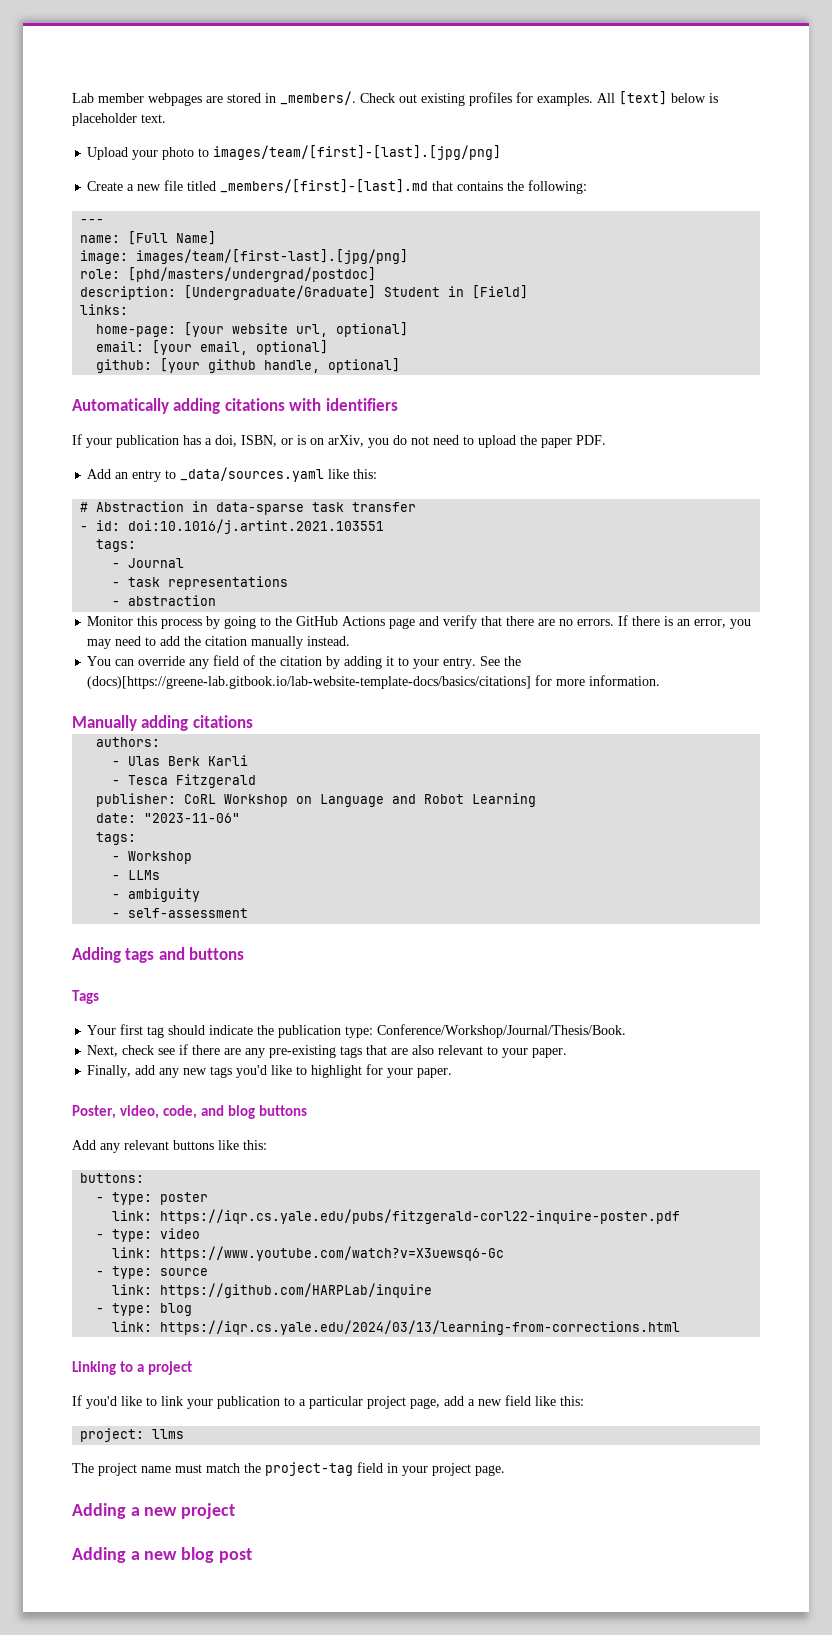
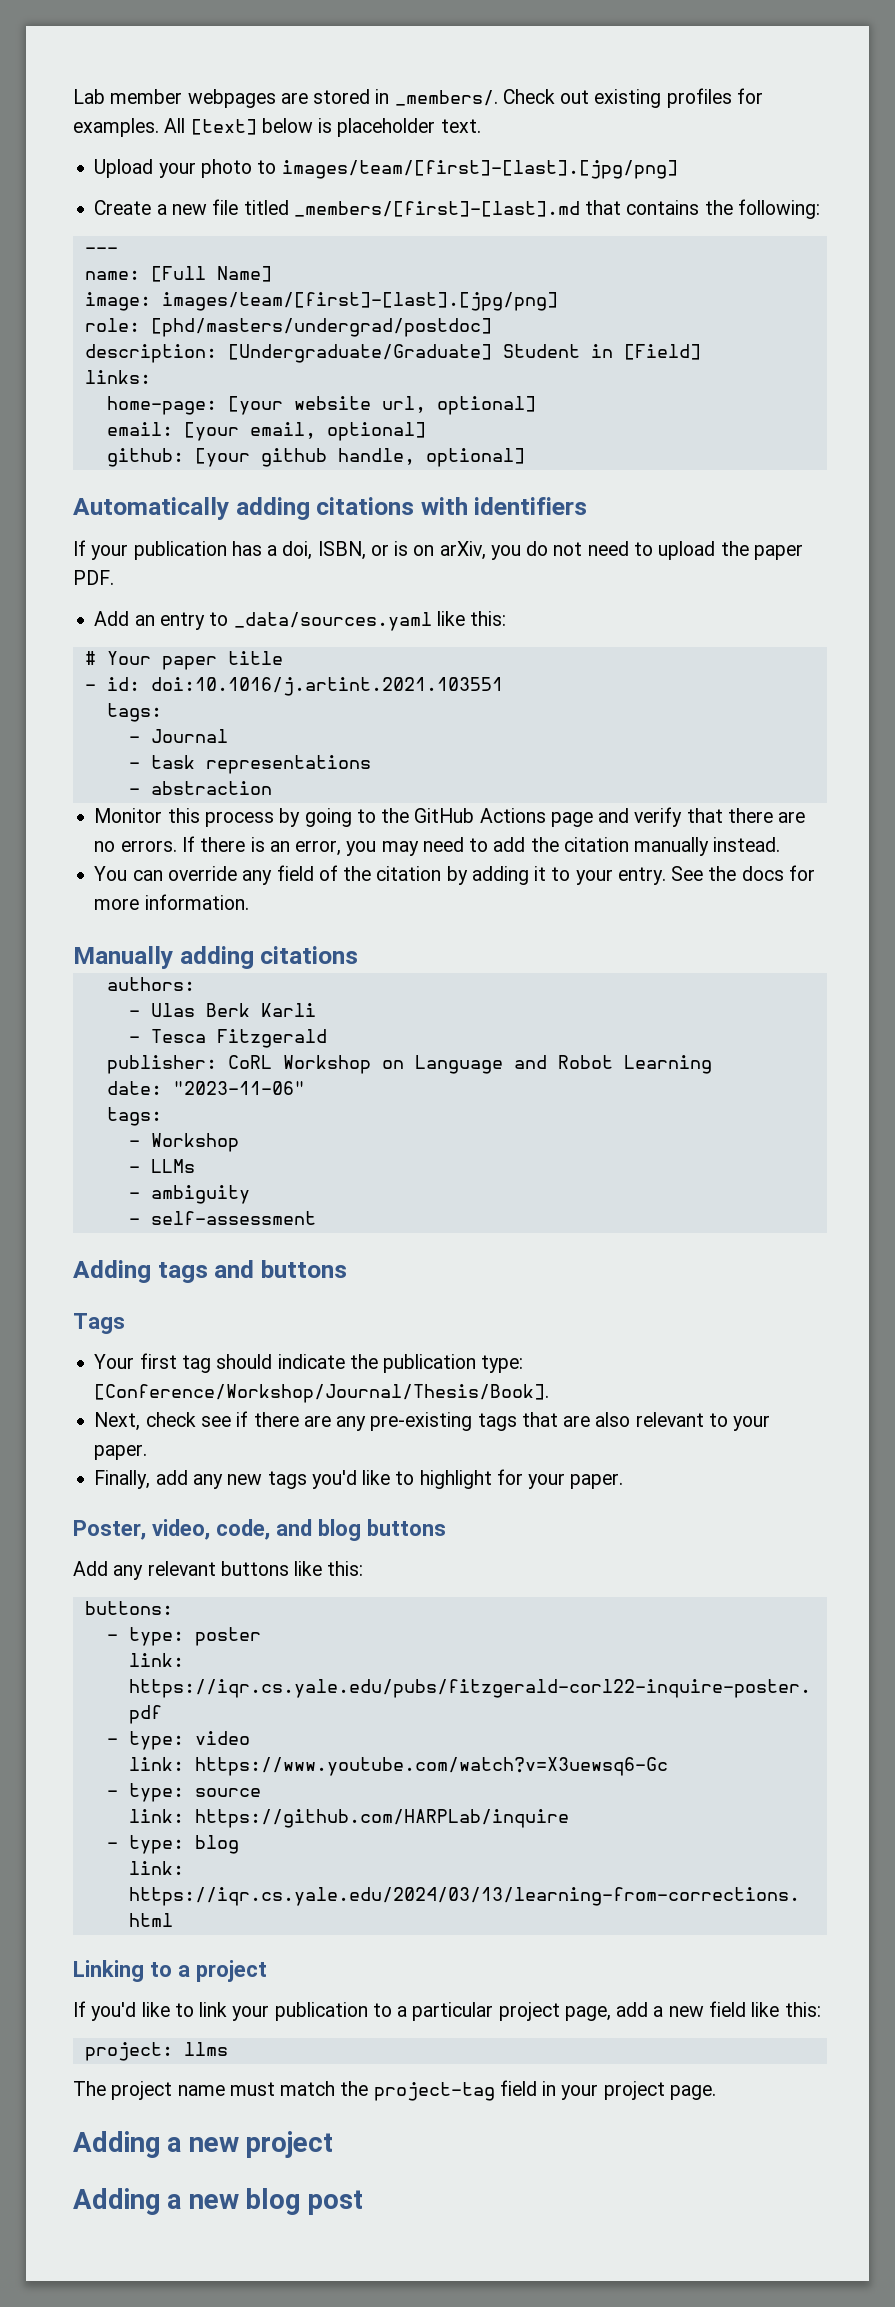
[136,249,409,264] images/team/[first-last].[jpg/png] -> [161,292,558,311] images/team/[first]-[last].[jpg/png]
[96,501,417,515] Abstraction in data-sparse task transfer -> [106,651,283,670] Your paper title
[87,676,532,689] (docs)[https://greene-lab.gitbook.io/lab-website-template-docs/basics/citations] -> [741,866,784,881] docs
[377,1024,627,1038] Conference/Workshop/Journal/Thesis/Book. -> [94,1384,550,1403] [Conference/Workshop/Journal/Thesis/Book].

